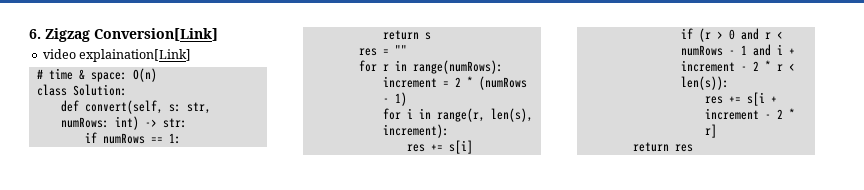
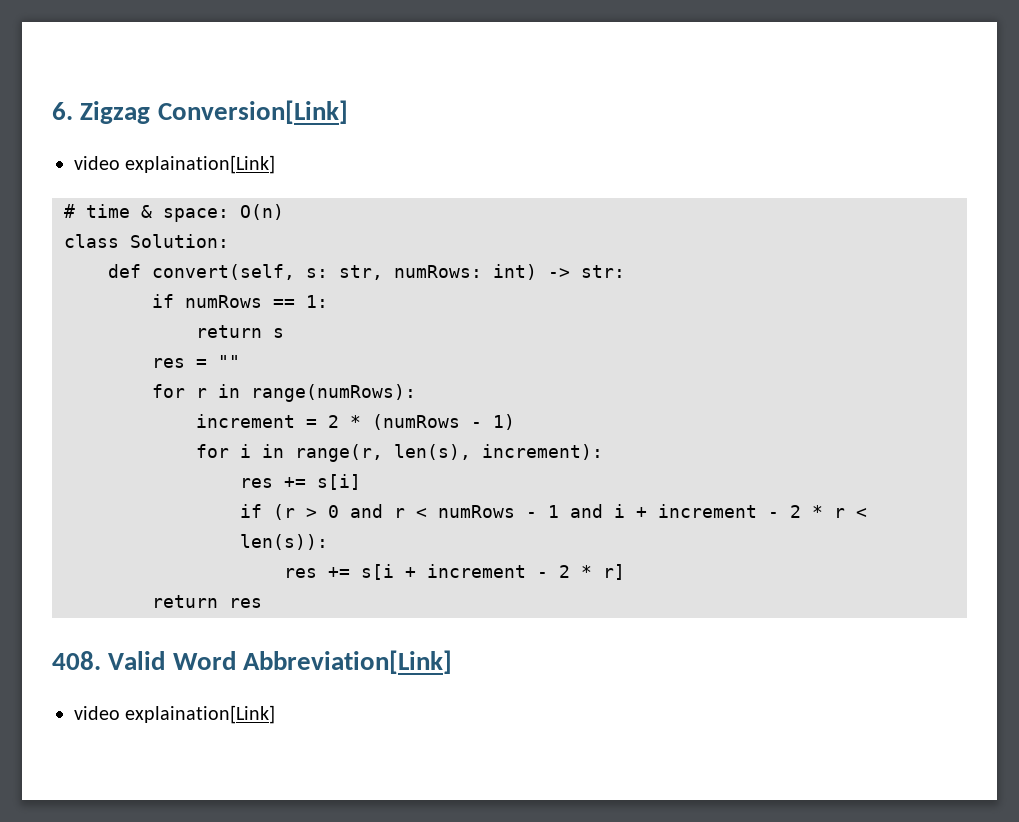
(693, 148) none -> [52,650,452,674] [74,705,276,724] // 408. Valid Word Abbreviation[Link] // video explaination[Link]

